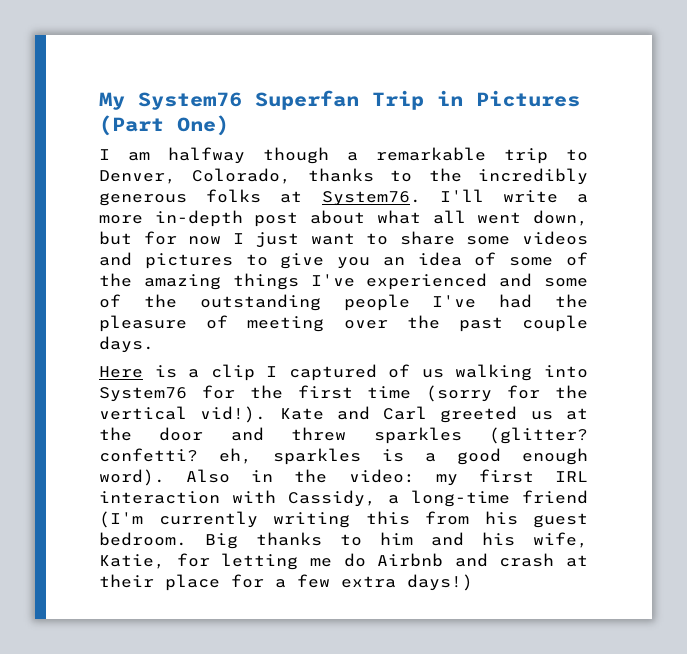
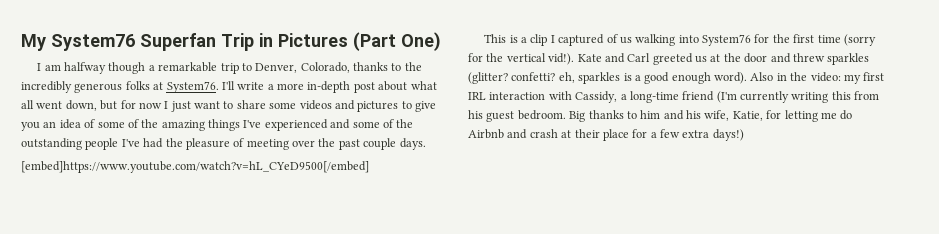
[99,366,143,378] Here -> [21,161,369,173] [484,34,507,43] [embed]https://www.youtube.com/watch?v=hL_CYeD9500[/embed] // This

